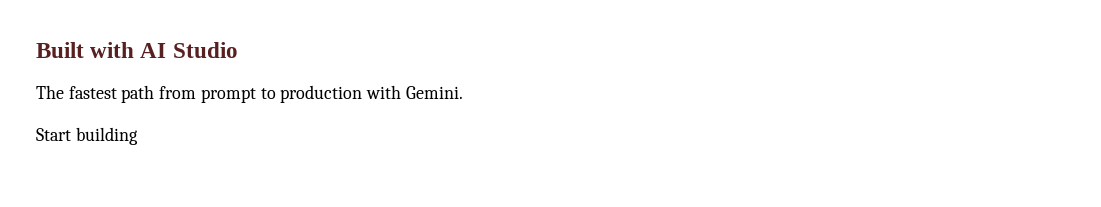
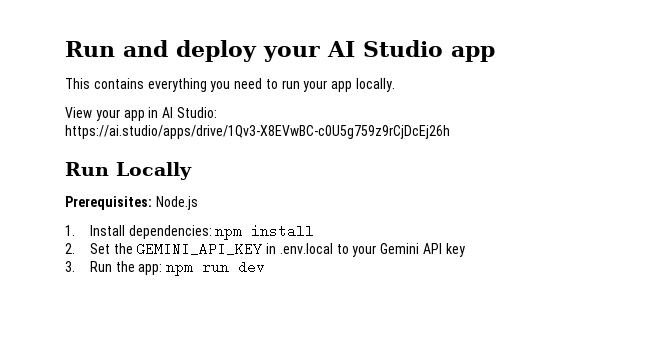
[36,42,238,58] [36,85,463,103] [36,127,138,145] Built with AI Studio // The fastest path from prompt to production with Gemini. // Start building -> [65,40,495,62] [65,78,396,92] [65,107,217,121] [65,125,450,139] [65,162,192,180] [65,196,198,210] [65,224,315,240] [65,242,465,257] [65,260,266,276] Run and deploy your AI Studio app // This contains everything you need to run your app locally. // View your app in AI Studio: https://ai.studio/apps/drive/1Qv3-X8EVwBC-c0U5g759z9rCjDcEj26h // Run Locally // Prerequisites: Node.js // 1. Install dependencies: npm install // 2. Set the GEMINI_API_KEY in .env.local to your Gemini API key // 3. Run the app: npm run dev

